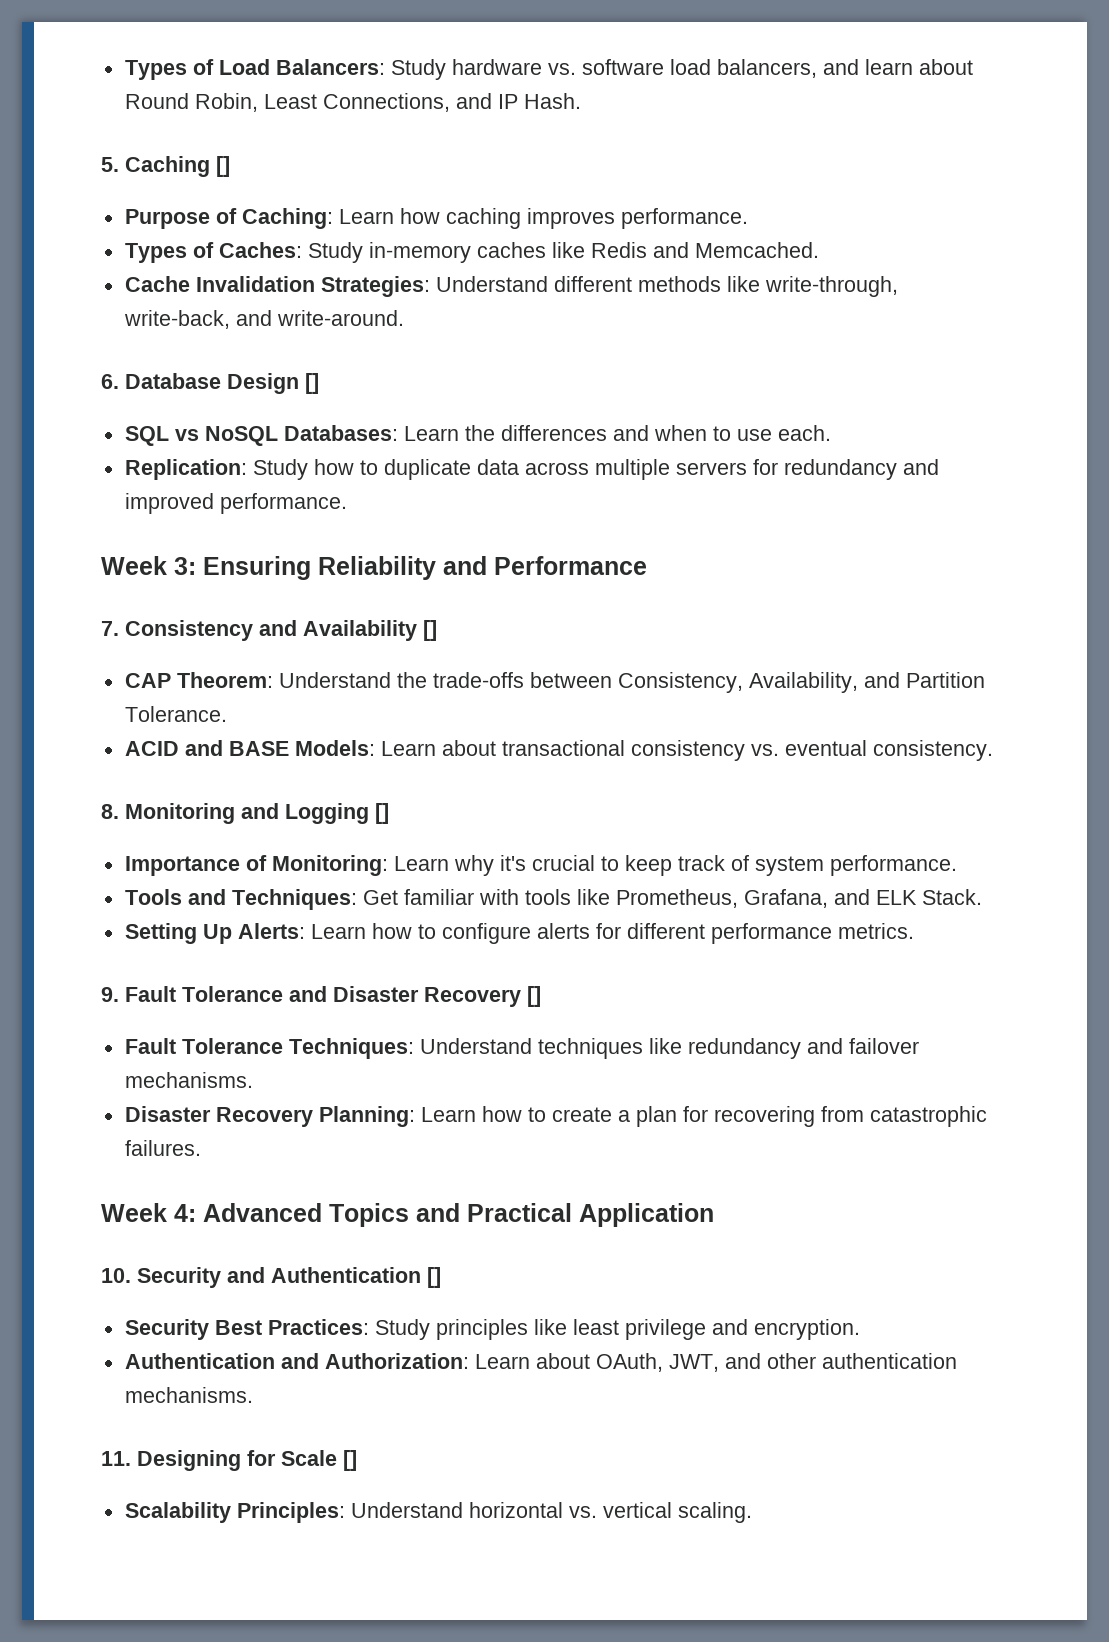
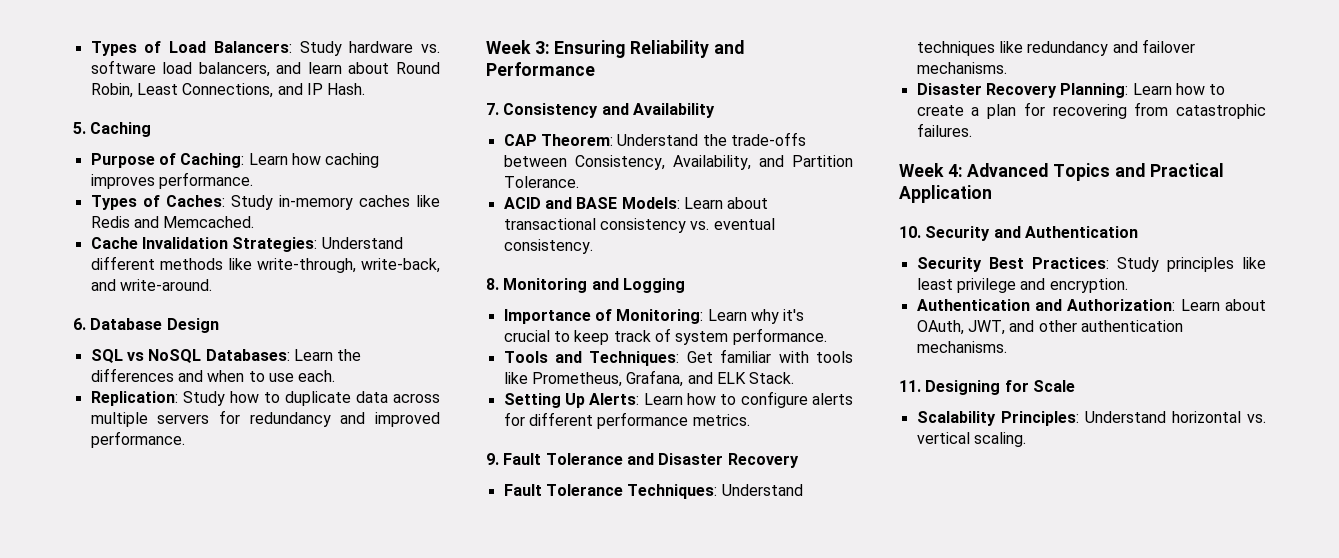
[216,156,230,177] [] -> (152, 129) none
[305,373,319,394] [] -> (219, 325) none
[423,620,437,641] [] -> (715, 110) none
[375,803,389,824] [] -> (685, 285) none
[527,986,541,1007] [] -> (799, 460) none
[427,1267,441,1288] [] -> (1138, 232) none
[343,1450,357,1471] [] -> (1075, 386) none

